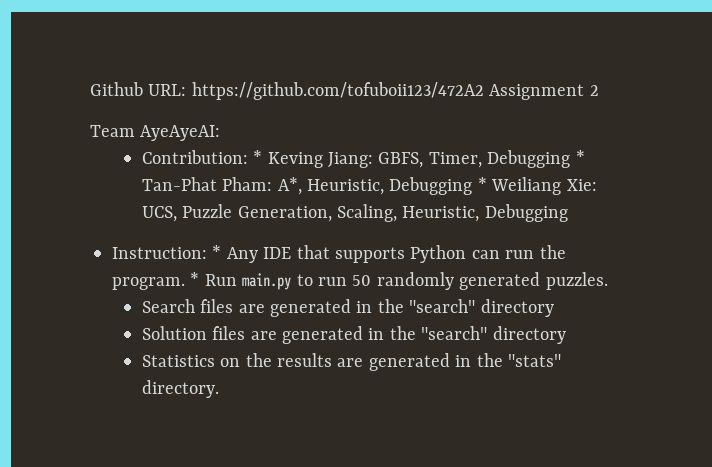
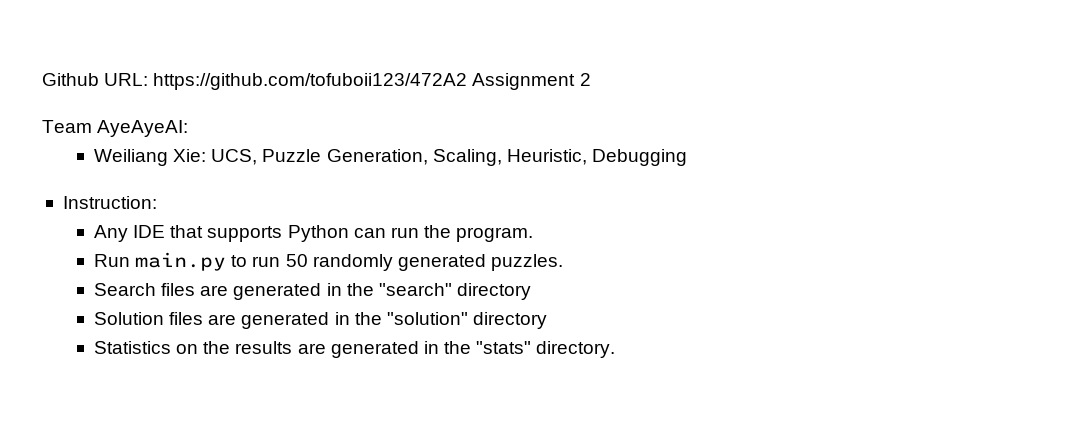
[141,150,585,168] [141,177,487,195] Contribution: * Keving Jiang: GBFS, Timer, Debugging * Tan-Phat Pham: A*, Heuristic, Debugging * -> (189, 128) none
[212,245,222,259] * -> (157, 202) //
[190,272,200,286] * -> (534, 234) //
[421,326,488,340] "search" -> [386,312,468,325] "solution"

